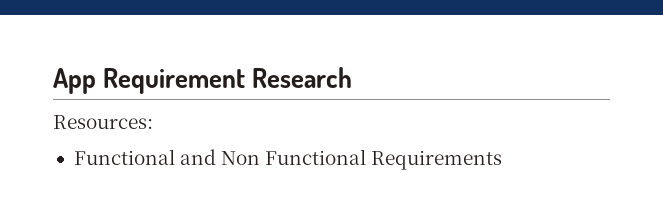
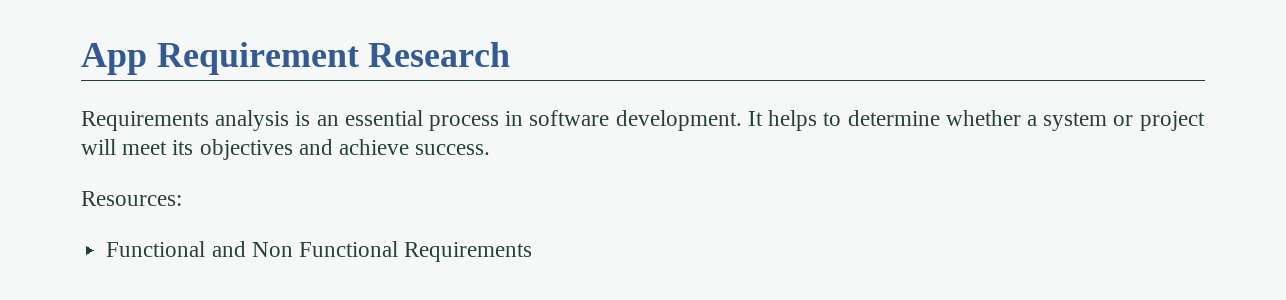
(353, 77) none -> [81,110,1205,131] [81,139,491,160] // Requirements analysis is an essential process in software development. It helps to determine whether a system or project will meet its objectives and achieve success.

